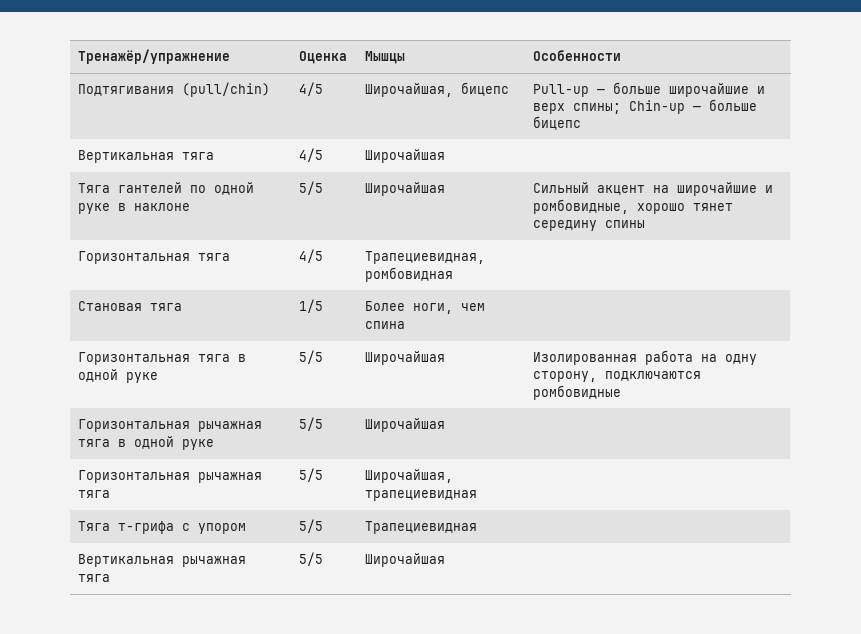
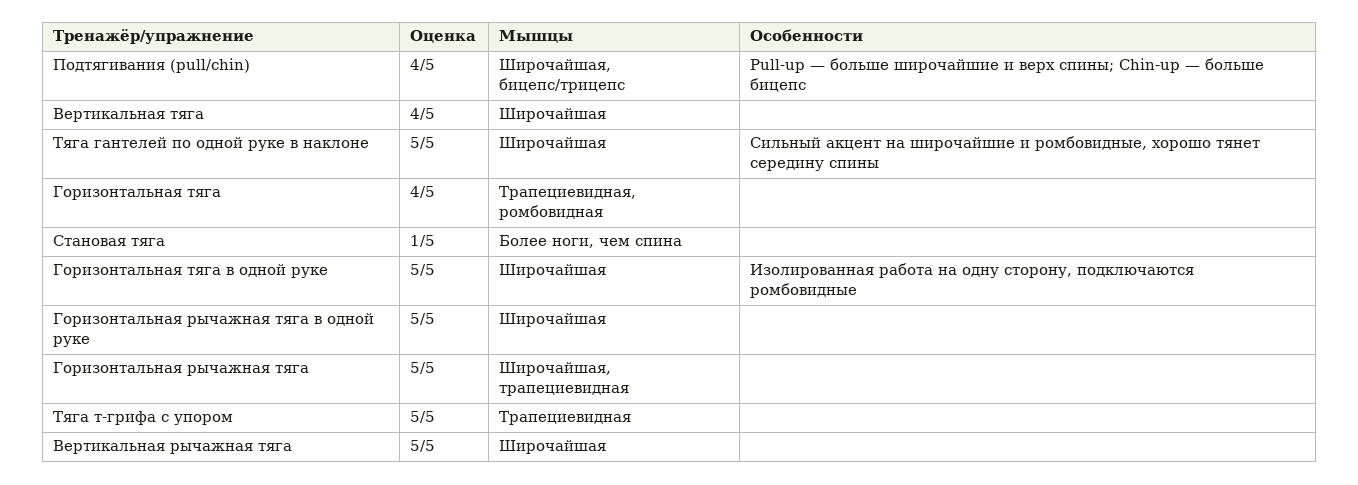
[461,82,510,96] бицепс -> [498,78,625,93] бицепс/трицепс

